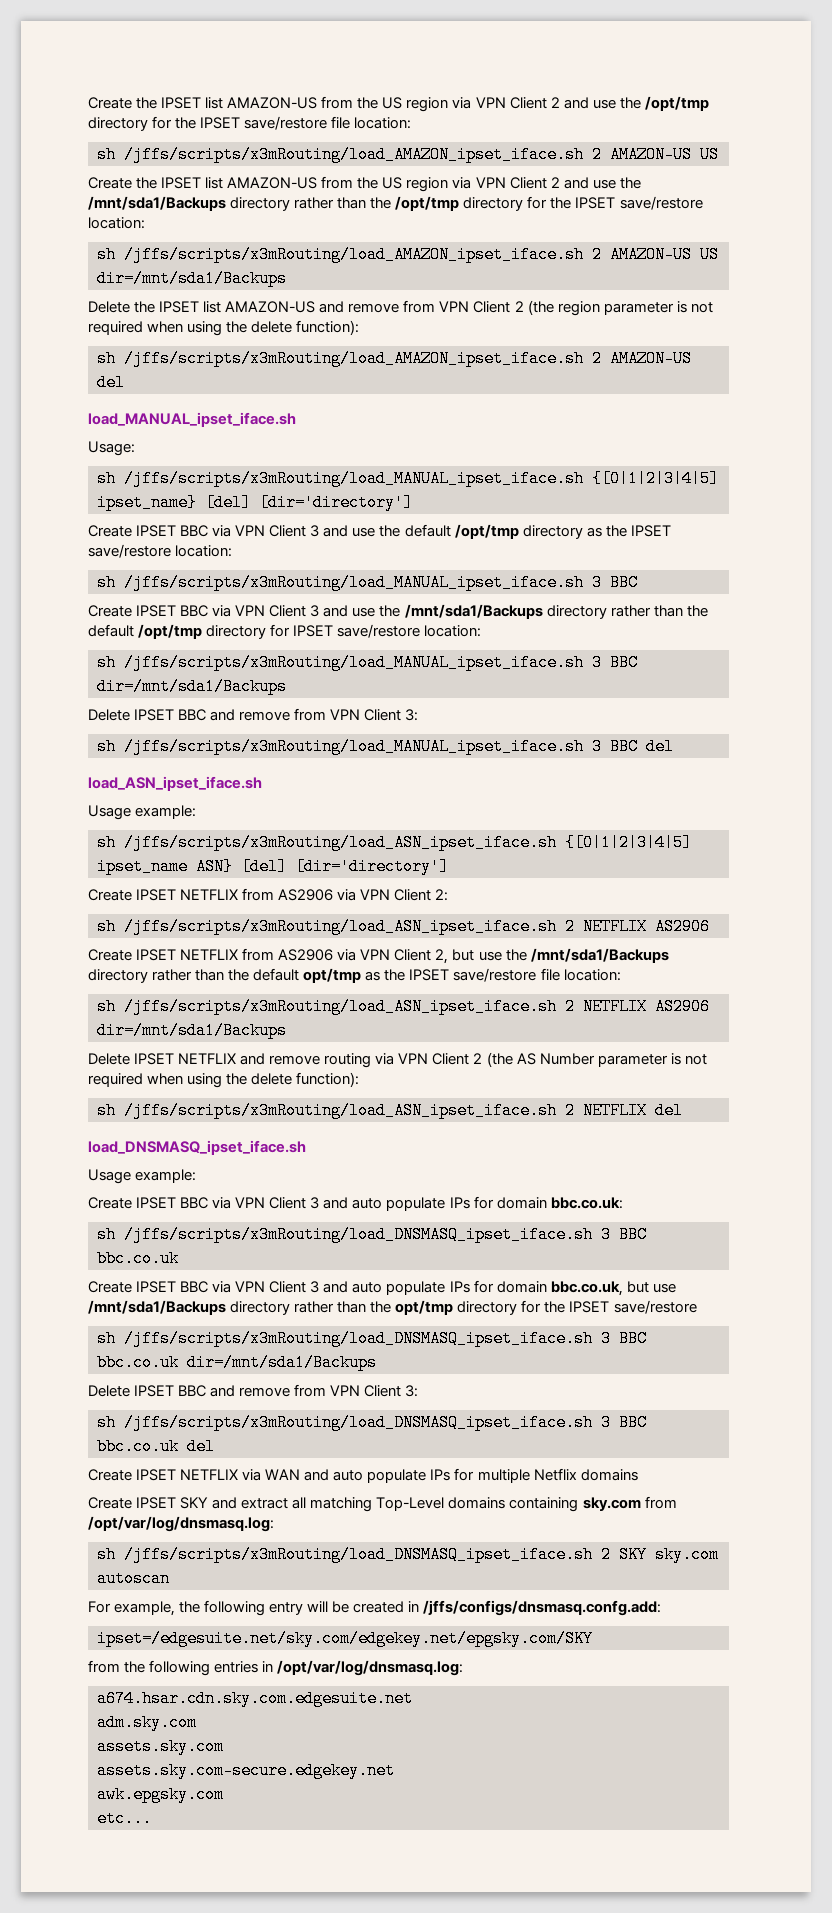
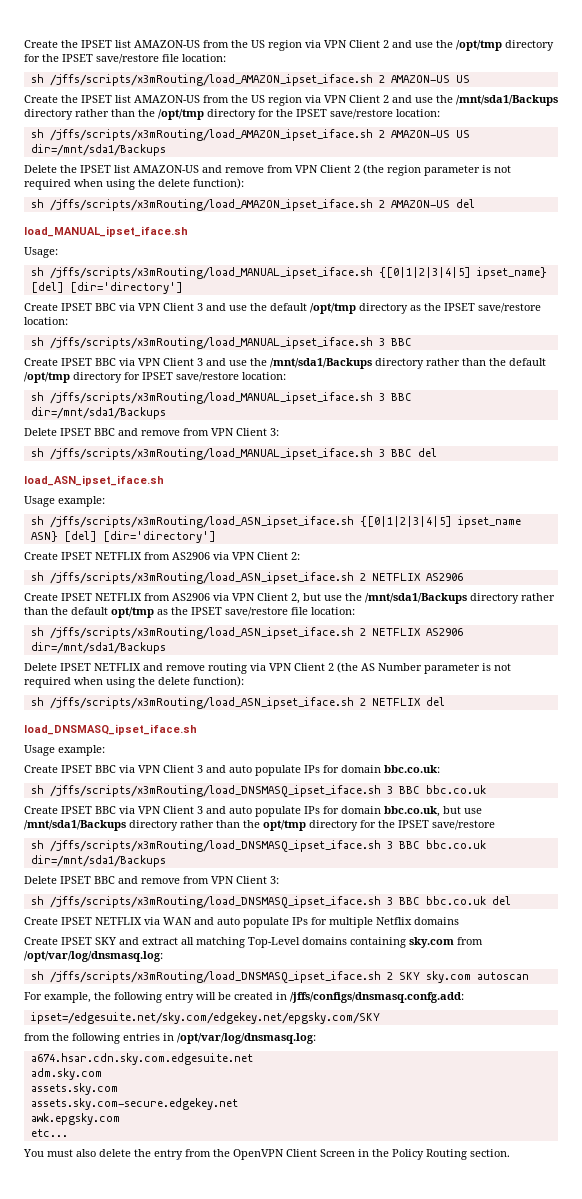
(152, 1818) none -> [23,1149,510,1160] // You must also delete the entry from the OpenVPN Client Screen in the Policy Routing section.

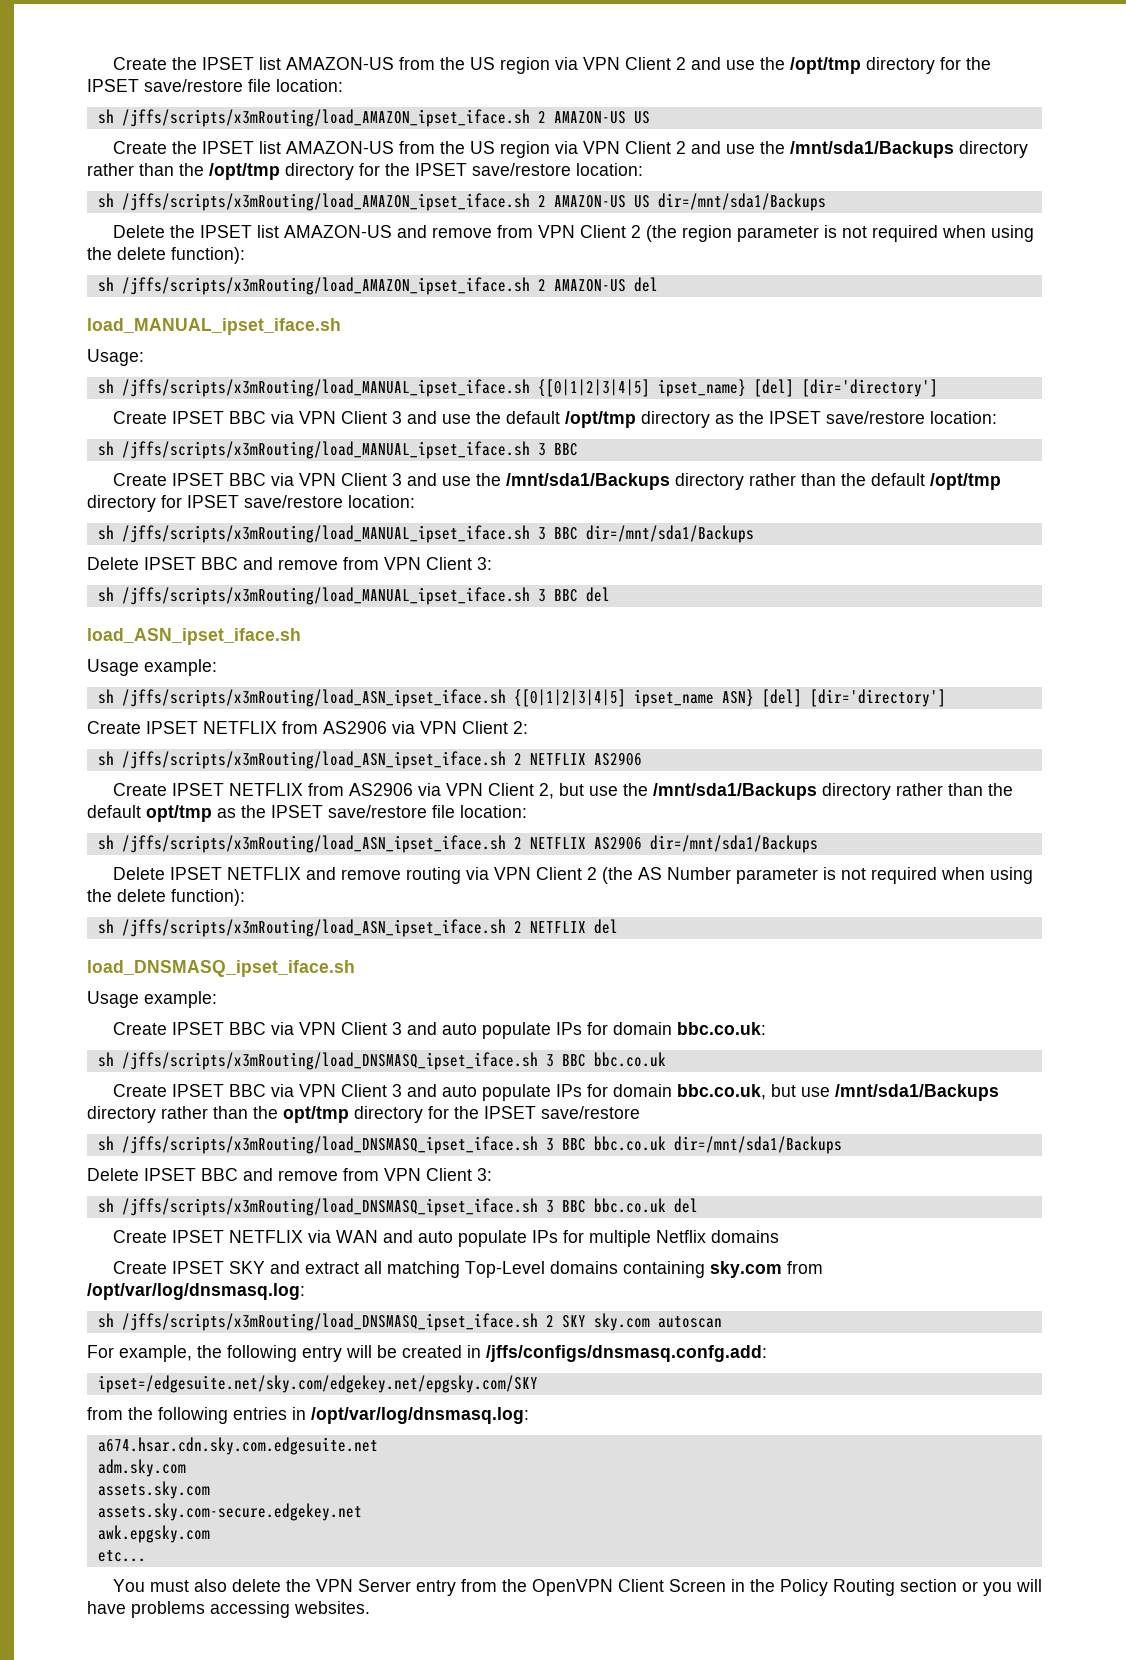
(151, 1153) none -> [315,1579,411,1592] VPN Server
[470,1149,510,1157] section. -> [899,1579,1042,1596] [87,1601,370,1618] section or you will have problems accessing websites.

